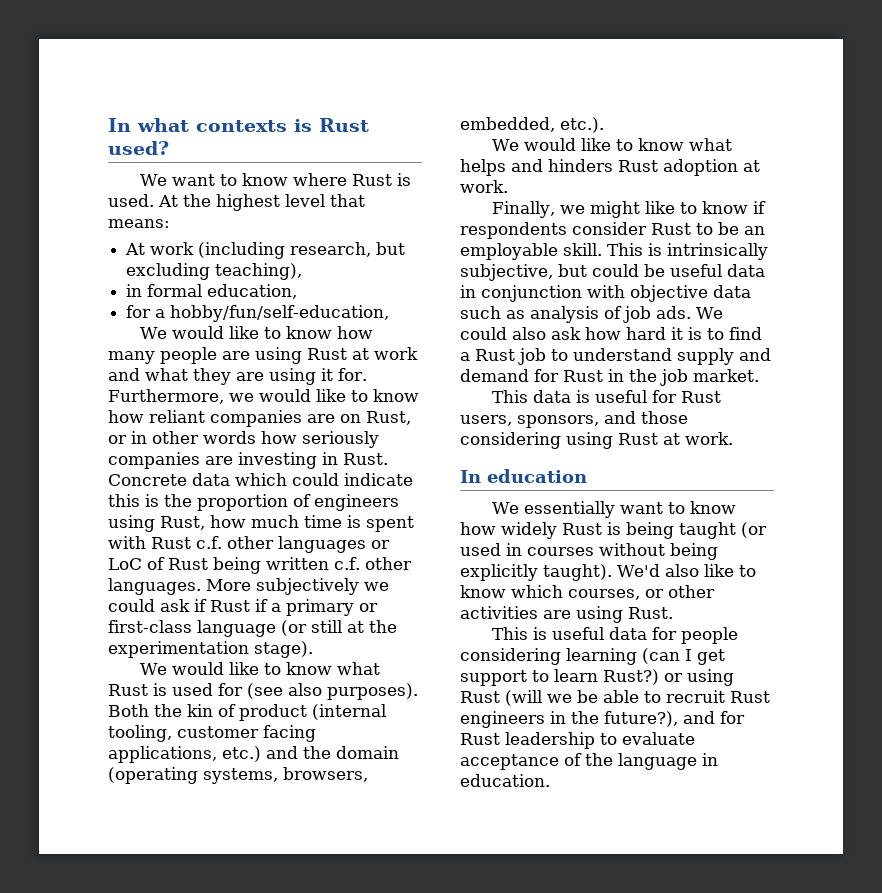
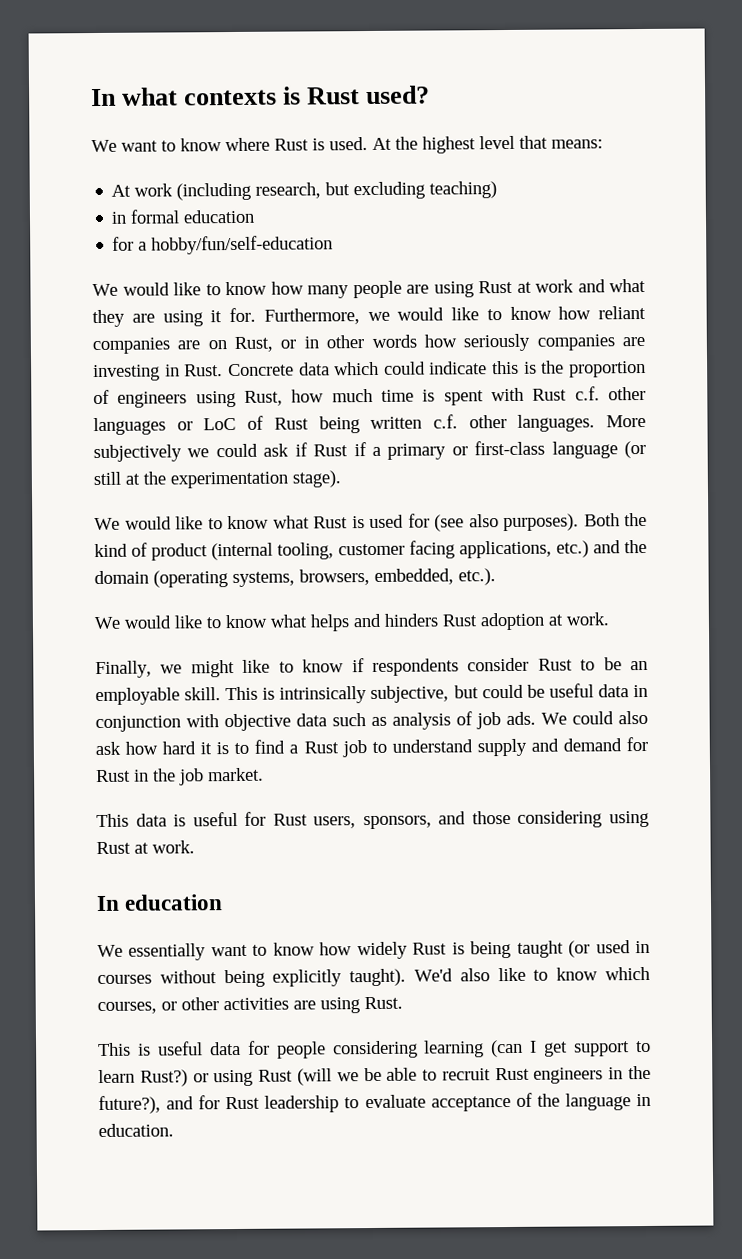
[215,263,303,280] teaching), -> [429,181,498,199] teaching)
[207,284,298,299] education, -> [183,209,256,224] education
[170,305,390,322] hobby/fun/self-education, -> [151,235,334,255] hobby/fun/self-education
[187,704,213,717] kin -> [94,543,128,558] kind

